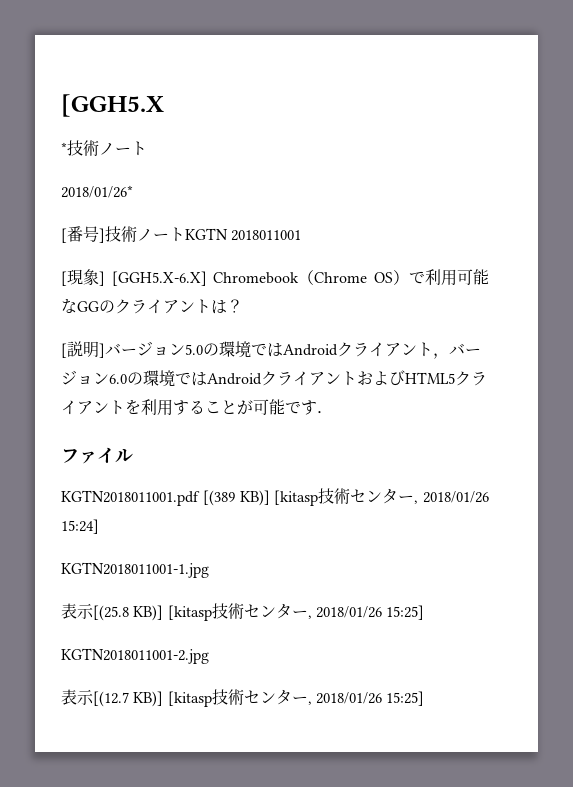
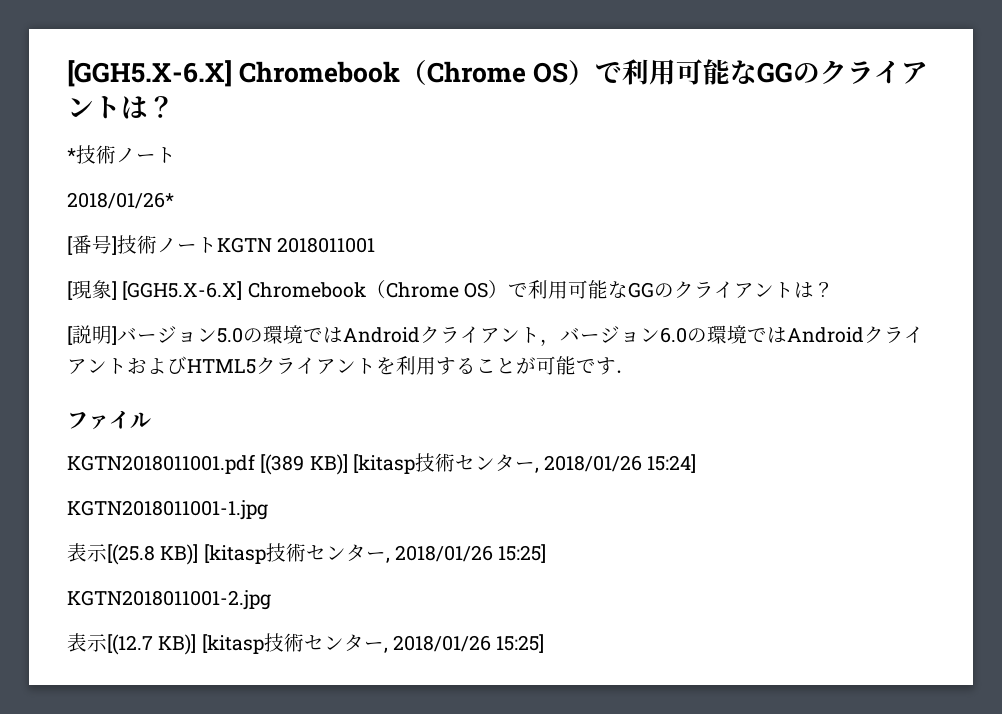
[61,94,164,117] [GGH5.X -> [67,59,929,87] [67,96,175,119] [GGH5.X-6.X] Chromebook（Chrome OS）で利用可能なGGのクライアントは？

